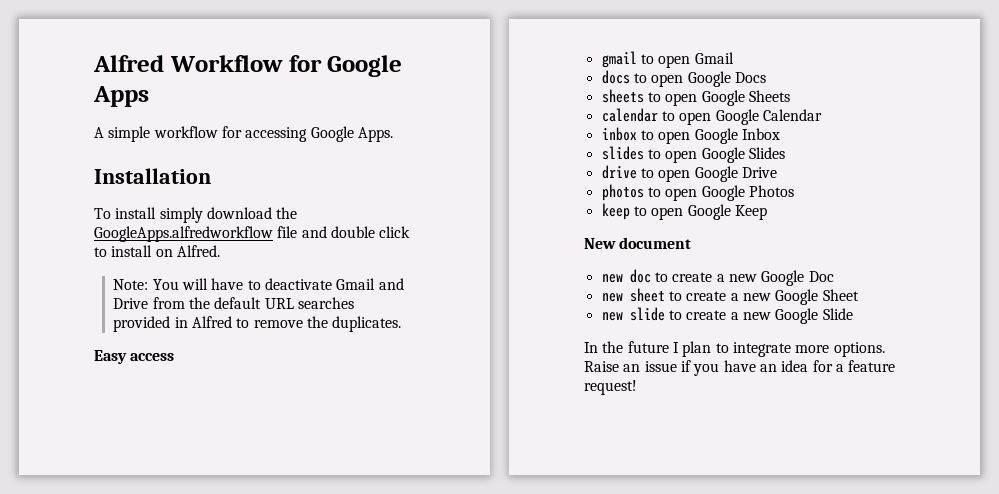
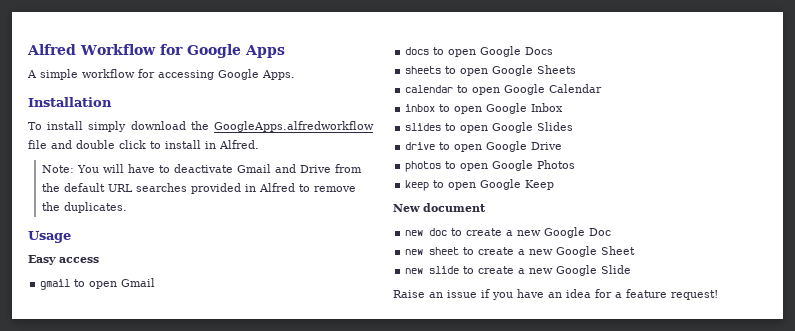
[155,249,173,257] on -> [205,141,216,149] in
(402, 324) none -> [28,231,71,243] // Usage
[584,341,885,357] In the future I plan to integrate more options. -> (632, 269) none

